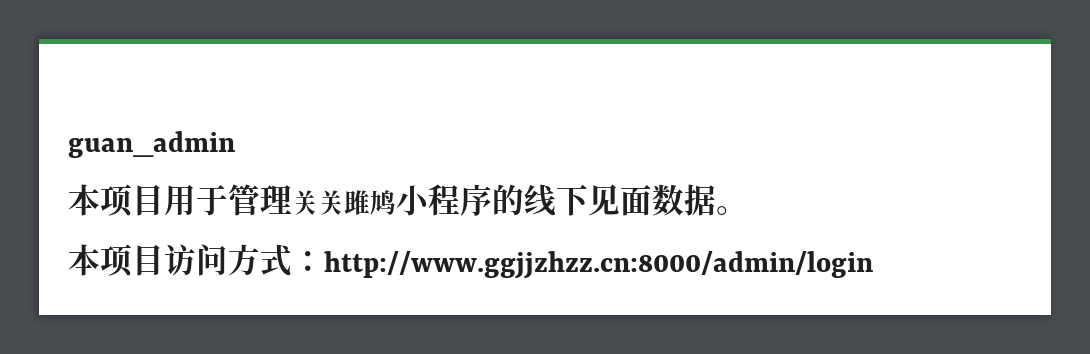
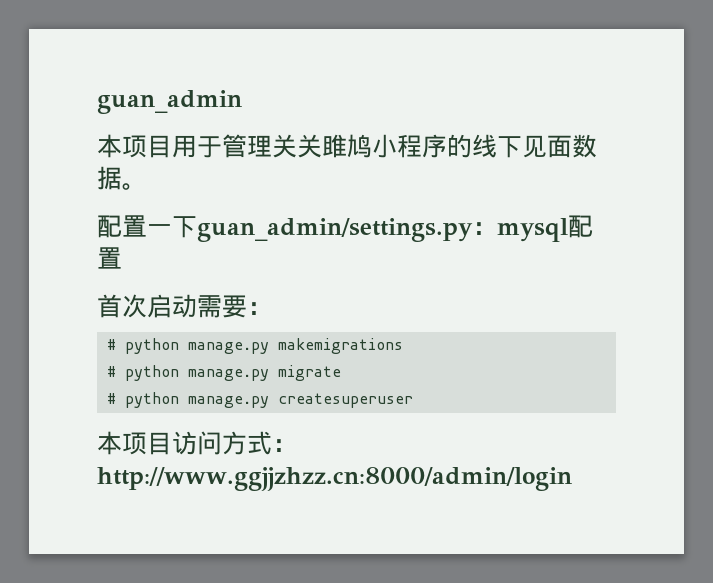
(748, 211) none -> [97,215,593,242] [97,247,122,269] [97,294,272,318] [106,338,403,354] [106,365,341,381] [106,392,413,408] // 配置一下guan_admin/settings.py：mysql配置 // 首次启动需要： // # python manage.py makemigrations // # python manage.py migrate // # python manage.py createsuperuser

